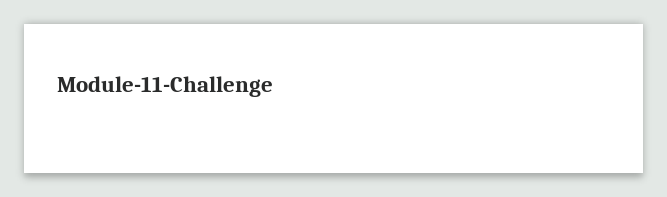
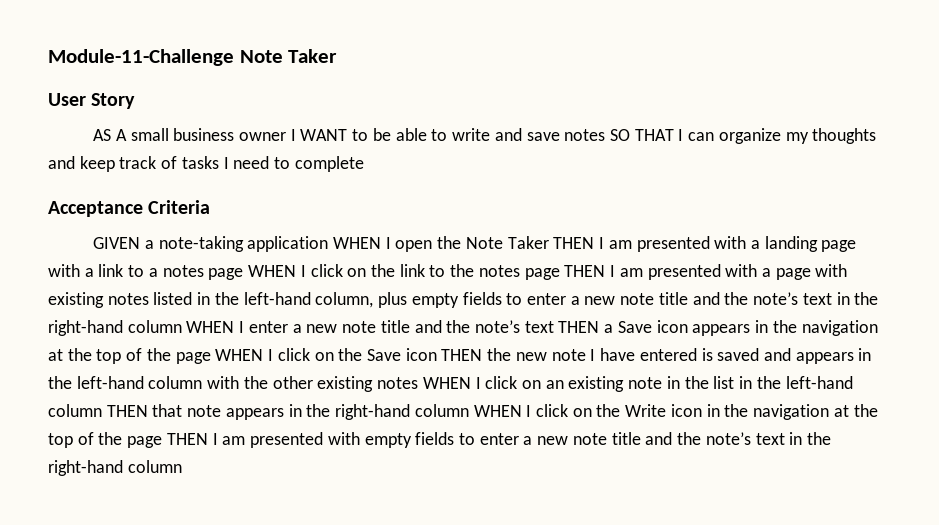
(273, 86) none -> [239,49,338,63] [48,93,136,109] [93,128,877,144] [48,156,364,172] [48,200,211,217] [93,236,857,252] [48,264,848,280] [48,292,879,308] [48,320,878,336] [48,348,872,364] [48,376,853,392] [48,404,878,420] [48,432,831,448] [48,460,182,476] Note Taker // User Story // AS A small business owner I WANT to be able to write and save notes SO THAT I can organize my thoughts and keep track of tasks I need to complete // Acceptance Criteria // GIVEN a note-taking application WHEN I open the Note Taker THEN I am presented with a landing page with a link to a notes page WHEN I click on the link to the notes page THEN I am presented with a page with existing notes listed in the left-hand column, plus empty fields to enter a new note title and the note’s text in the right-hand column WHEN I enter a new note title and the note’s text THEN a Save icon appears in the navigation at the top of the page WHEN I click on the Save icon THEN the new note I have entered is saved and appears in the left-hand column with the other existing notes WHEN I click on an existing note in the list in the left-hand column THEN that note appears in the right-hand column WHEN I click on the Write icon in the navigation at the top of the page THEN I am presented with empty fields to enter a new note title and the note’s text in the right-hand column

